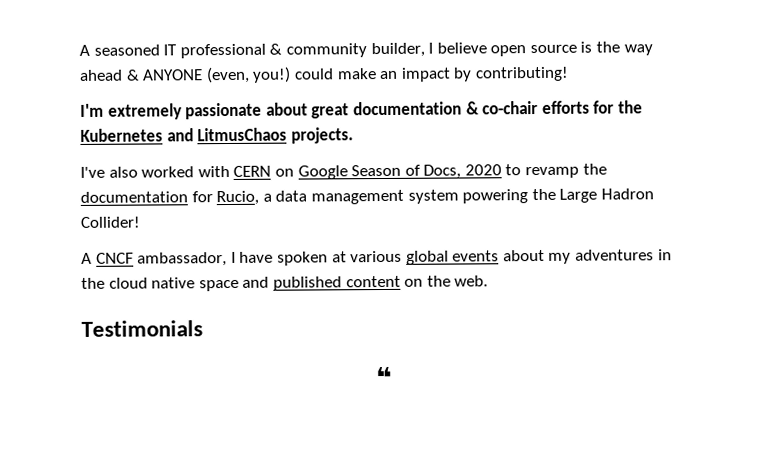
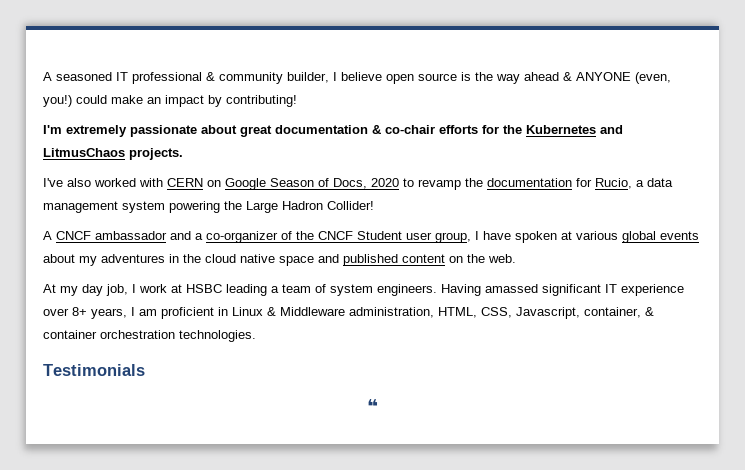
[137,252,228,267] ambassador, -> [95,231,471,243] ambassador and a co-organizer of the CNCF Student user group,
(489, 281) none -> [43,284,684,296] [43,307,654,319] [43,330,256,342] // At my day job, I work at HSBC leading a team of system engineers. Having amassed significant IT experience over 8+ years, I am proficient in Linux & Middleware administration, HTML, CSS, Javascript, container, & container orchestration technologies.

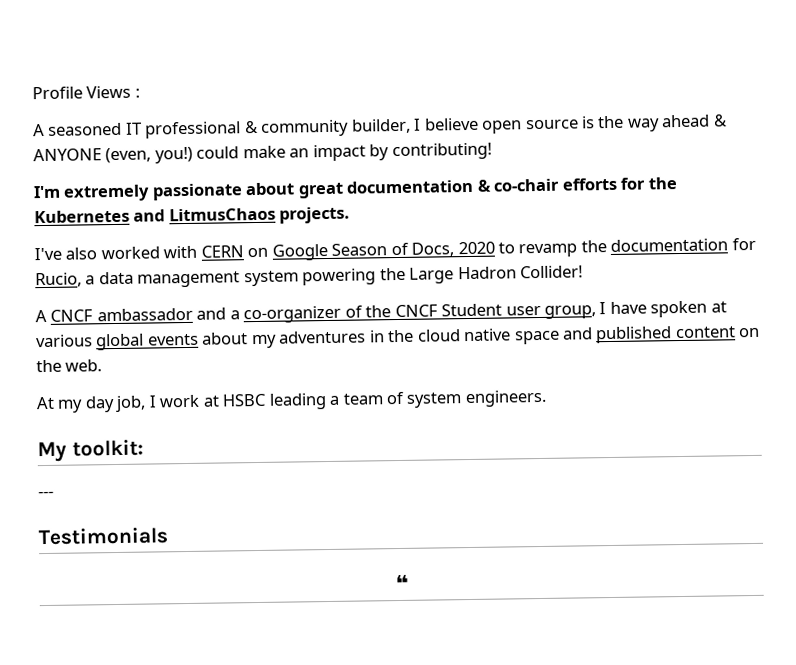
(43, 76) none -> [32,85,140,100] Profile Views : //
[441,284,684,296] [43,307,654,319] [43,330,256,342] Having amassed significant IT experience over 8+ years, I am proficient in Linux & Middleware administration, HTML, CSS, Javascript, container, & container orchestration technologies. -> [37,439,144,463] [38,490,54,498] // My toolkit: // ---

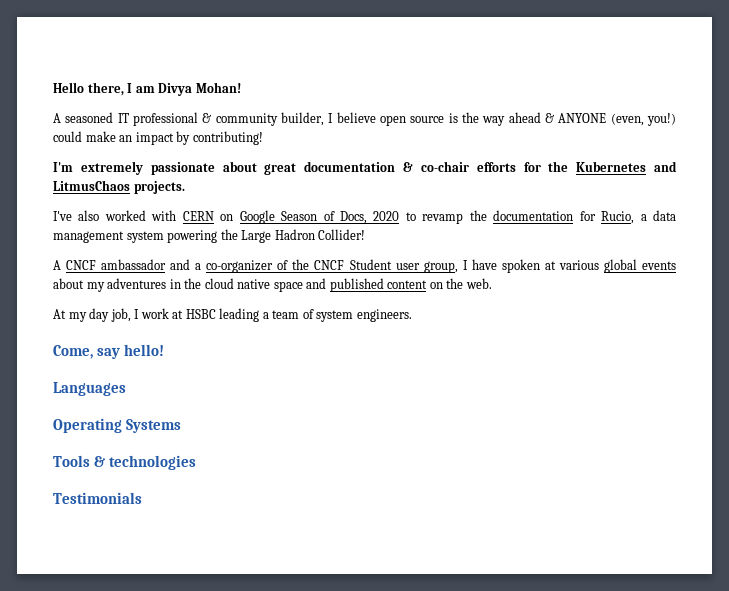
[32,85,140,100] Profile Views : -> [53,82,241,96] Hello there, I am Divya Mohan!
[37,439,144,463] [38,490,54,498] My toolkit: // --- -> [53,344,165,359] [53,382,126,396] [53,418,182,433] [53,455,197,470] Come, say hello! // Languages // Operating Systems // Tools & technologies
[394,574,409,592] // ❝ -> (142, 498) none

